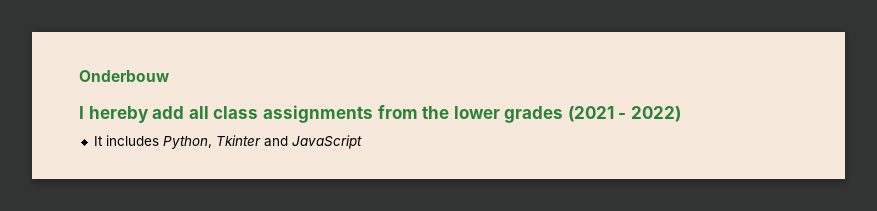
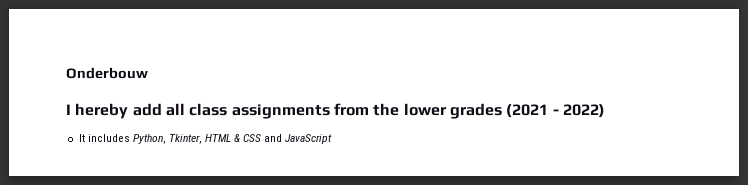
[215,135,261,146] Tkinter -> [168,134,262,144] Tkinter, HTML & CSS

